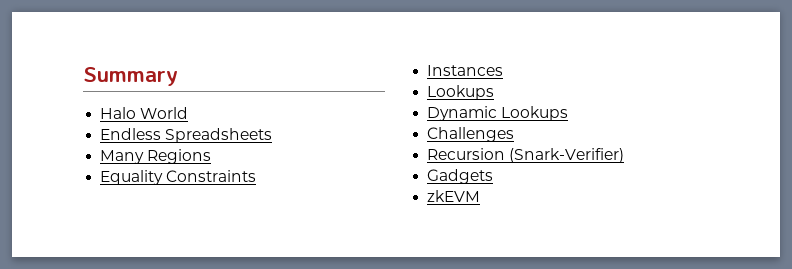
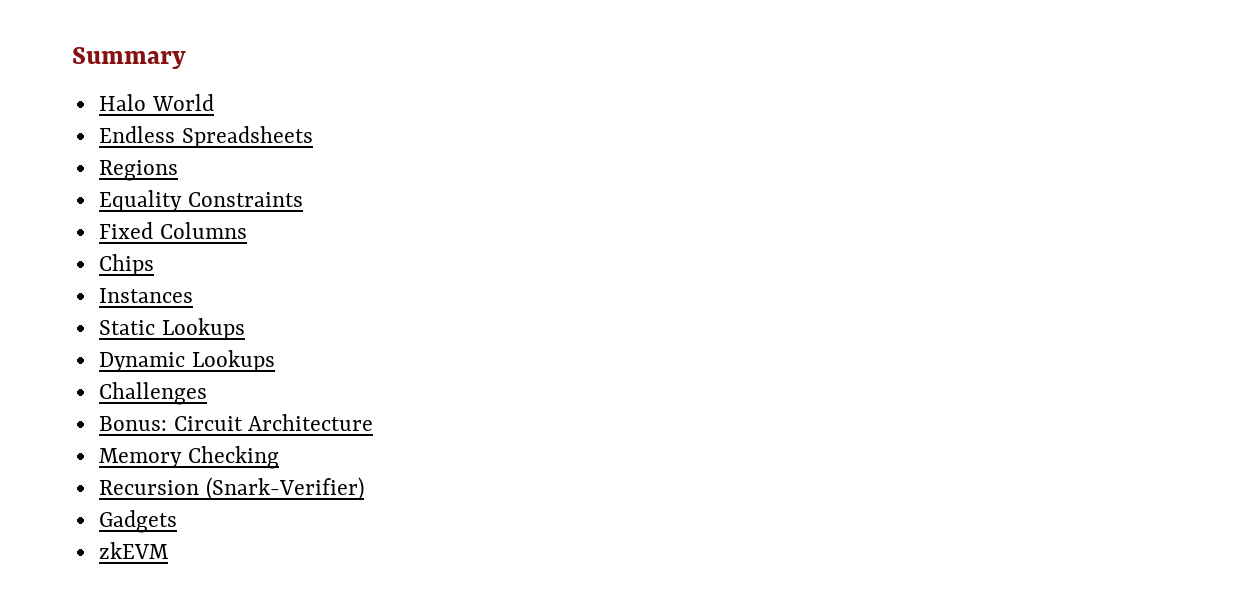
[100,150,145,164] Many -> (313, 137) none
(257, 176) none -> [98,222,247,239] [98,254,154,276] // Fixed Columns // Chips
(504, 70) none -> [98,320,155,335] Static
(515, 134) none -> [98,414,374,431] [98,446,279,469] // Bonus: Circuit Architecture // Memory Checking

